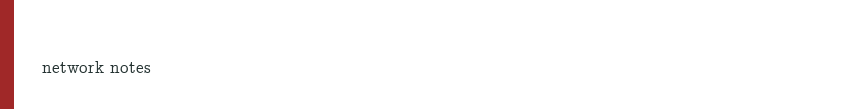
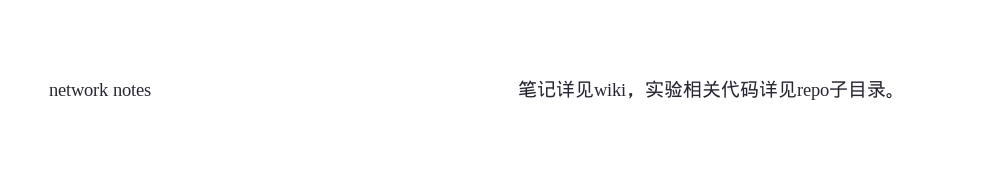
(151, 67) none -> [518,80,905,100] // 笔记详见wiki，实验相关代码详见repo子目录。

